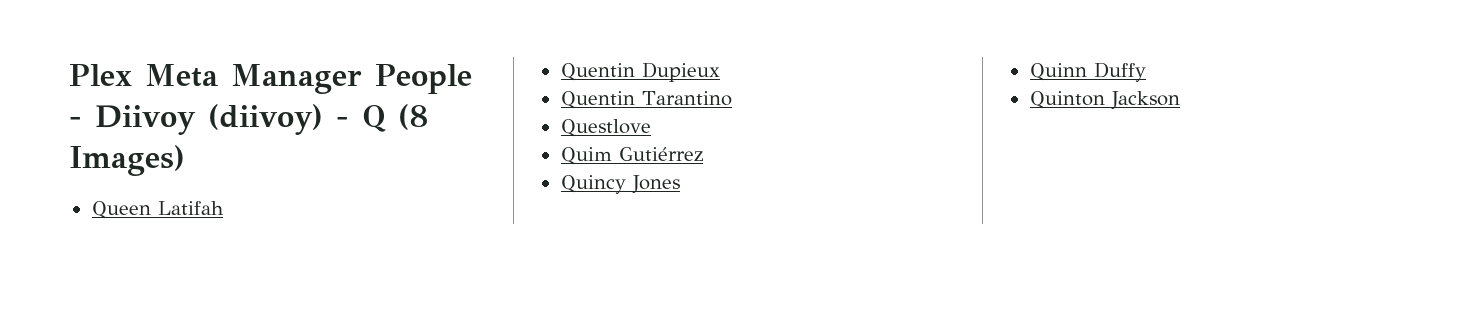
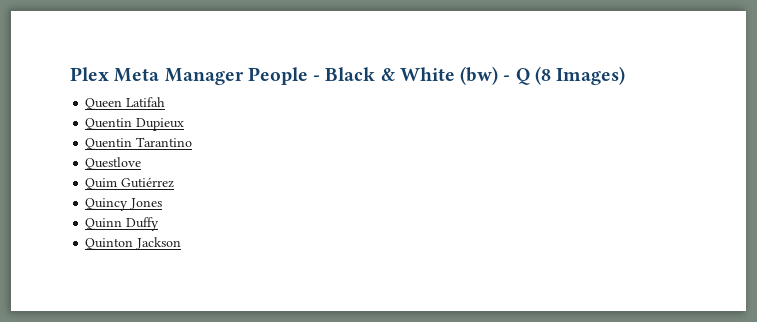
[95,104,323,135] Diivoy (diivoy) -> [325,66,499,85] Black & White (bw)

